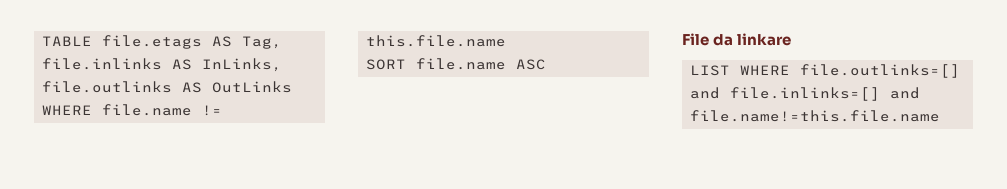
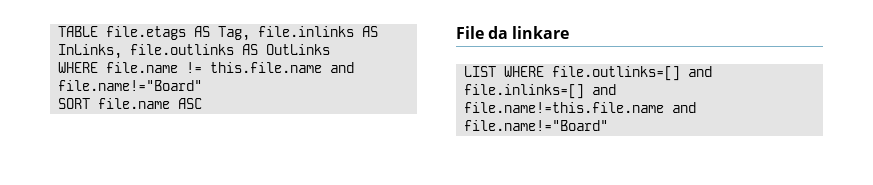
(506, 41) none -> [330,62,355,73] [58,80,203,91] and file.name!="Board"
(940, 116) none -> [672,102,697,113] [464,120,609,131] and file.name!="Board"

